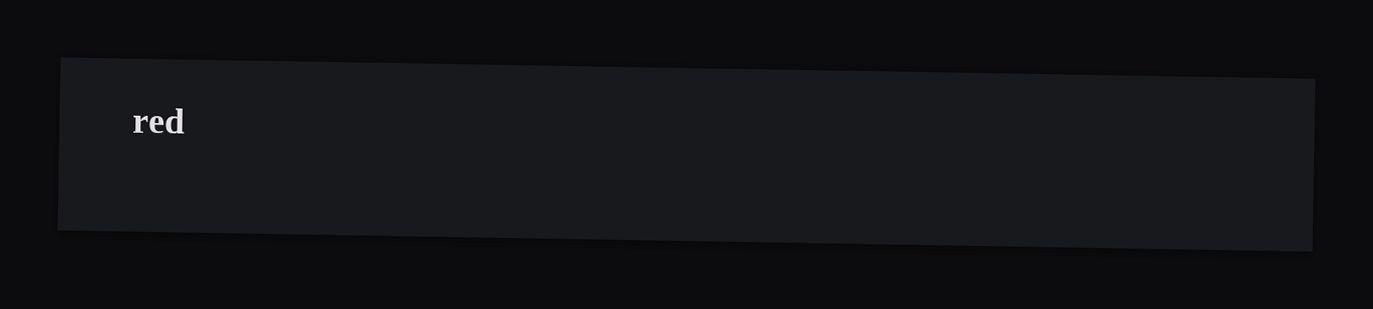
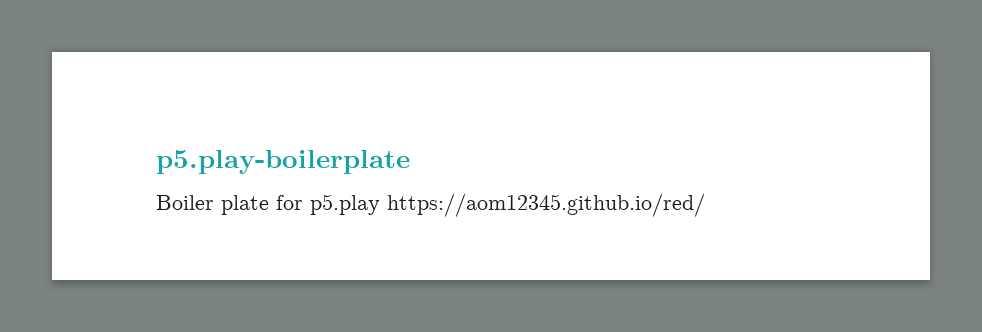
[132,107,185,134] red -> [156,150,410,174] [156,193,705,217] p5.play-boilerplate // Boiler plate for p5.play https://aom12345.github.io/red/

